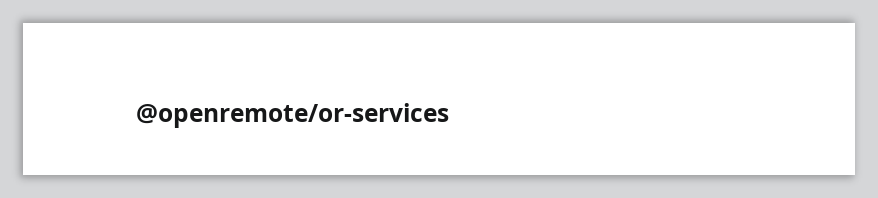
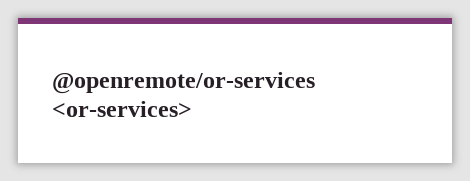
(449, 115) none -> [52,101,192,117] <or-services>

